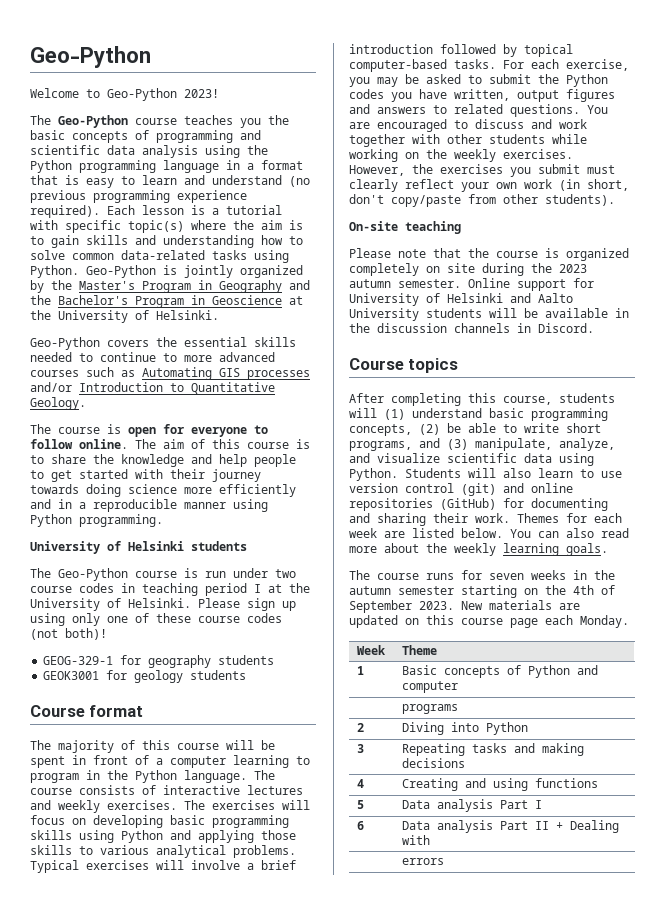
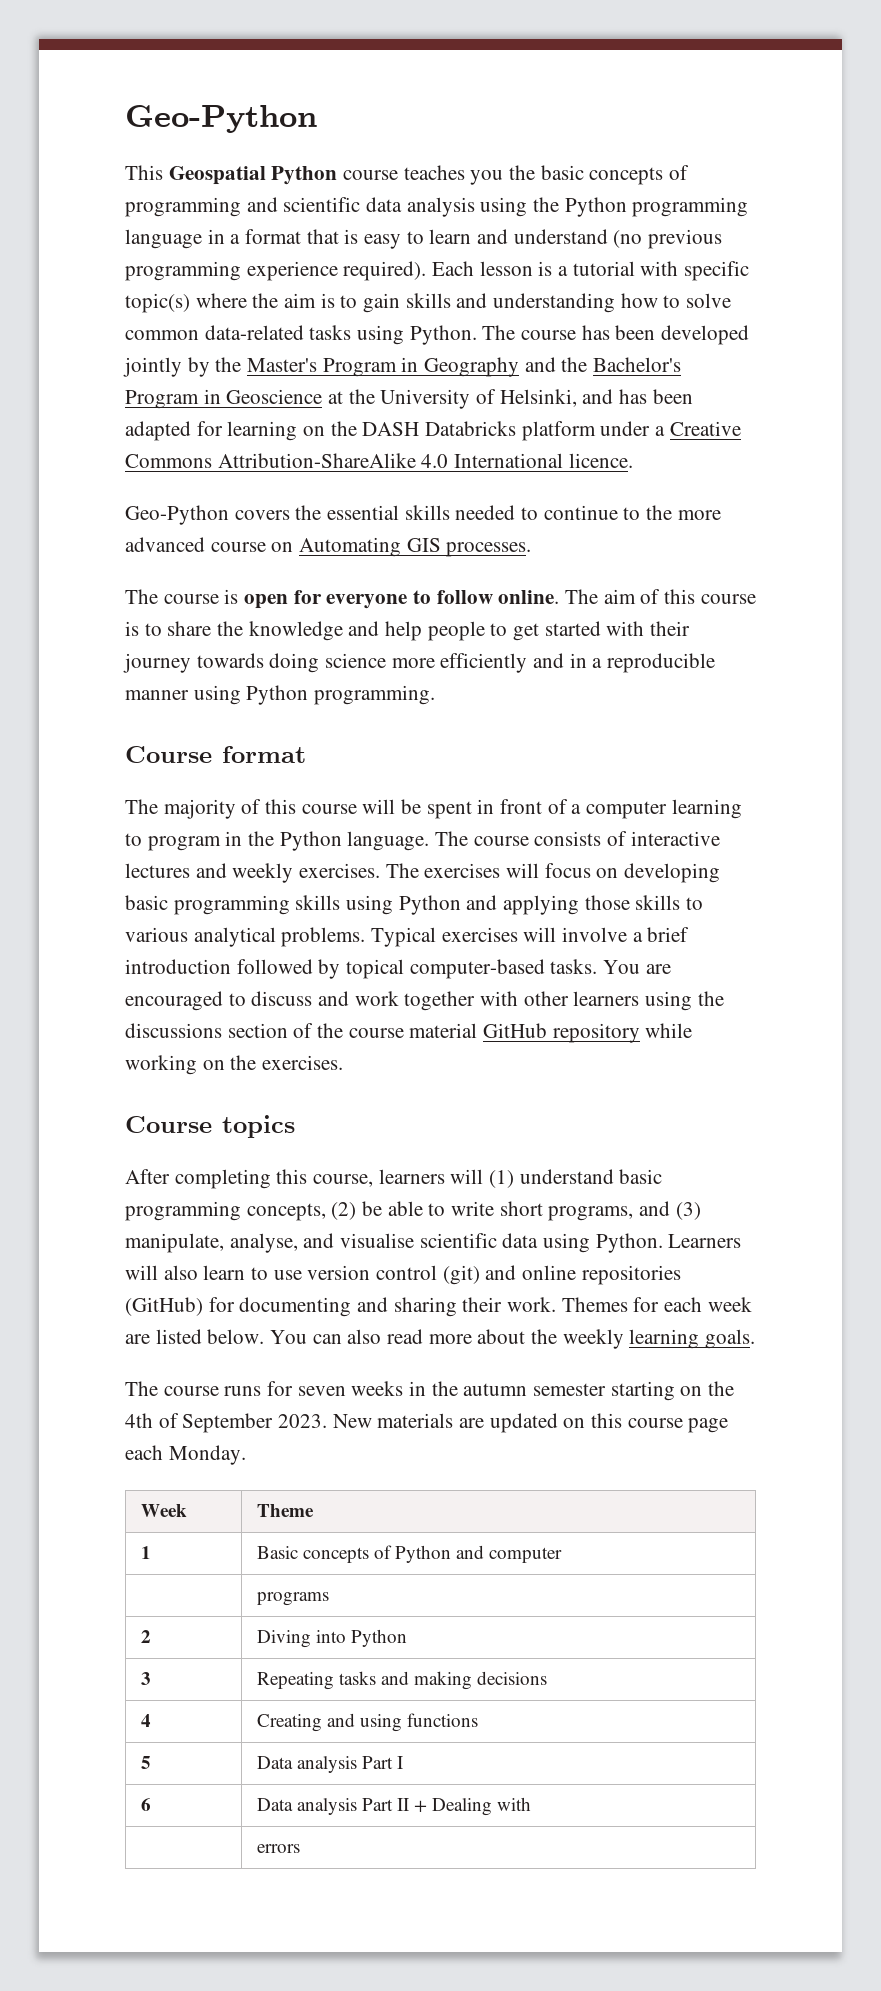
[30,88,219,101] [30,115,128,128] Welcome to Geo-Python 2023! // The Geo-Python -> [125,165,338,185] This Geospatial Python
[86,265,303,278] Geo-Python is jointly organized -> [482,325,750,345] [123,357,182,377] The course has been developed jointly
[156,310,219,320] Helsinki. -> [499,389,693,407] [125,421,741,441] [125,453,633,468] Helsinki, and has been adapted for learning on the DASH Databricks platform under a Creative Commons Attribution-ShareAlike 4.0 International licence.
(177, 357) none -> [646,505,673,520] the
[30,367,310,380] [30,382,275,394] [30,397,86,410] courses such as Automating GIS processes and/or Introduction to Quantitative Geology. -> [210,537,532,557] course on Automating GIS processes.
[30,541,247,554] [30,568,296,581] [30,583,310,596] [30,598,296,611] [30,613,282,626] [30,628,107,640] [43,655,275,668] [43,670,247,683] // University of Helsinki students // The Geo-Python course is run under two course codes in teaching period I at the University of Helsinki. Please sign up using only one of these course codes (not both)! // GEOG-329-1 for geography students // GEOK3001 for geology students -> (436, 695) none
[503,59,629,71] [349,74,608,87] [349,89,615,102] [349,104,580,117] For each exercise, you may be asked to submit the Python codes you have written, output figures and answers to related questions. -> (598, 966) none
[489,134,545,144] students -> [573,991,724,1011] [125,1023,640,1043] learners using the discussions section of the course material GitHub repository
[454,149,573,162] [349,164,615,177] [349,179,629,192] [349,194,615,207] [349,221,461,234] [349,248,629,261] [349,263,587,276] [349,278,594,291] [349,293,573,306] [349,308,629,321] [349,323,594,333] weekly exercises. However, the exercises you submit must clearly reflect your own work (in short, don't copy/paste from other students). // On-site teaching // Please note that the course is organized completely on site during the 2023 autumn semester. Online support for University of Helsinki and Aalto University students will be available in the discussion channels in Discord. -> [262,1055,344,1070] exercises.
[559,393,615,403] students -> [378,1169,445,1184] learners
[559,438,615,451] [349,453,440,463] analyze, and visualize -> [229,1233,415,1253] analyse, and visualise
[405,468,461,478] Students -> [668,1234,742,1248] Learners

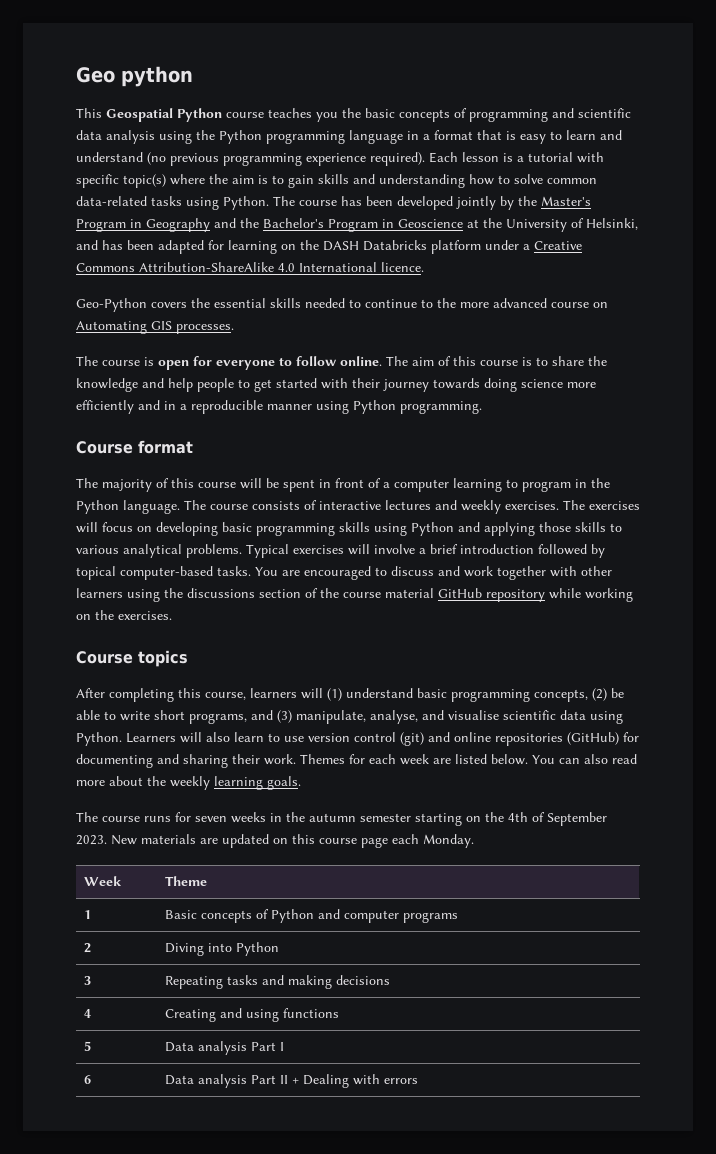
[125,105,317,133] Geo-Python -> [76,66,193,87] Geo python
(563, 1555) // | -> (399, 916) none
(532, 1804) // | -> (380, 1079) none

